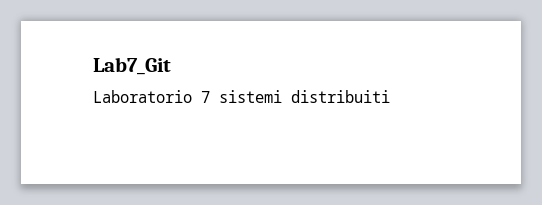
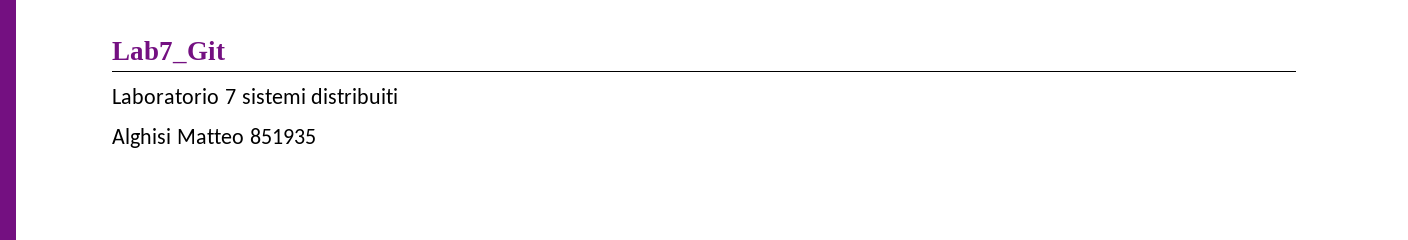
(390, 96) none -> [112,128,316,148] // Alghisi Matteo 851935

